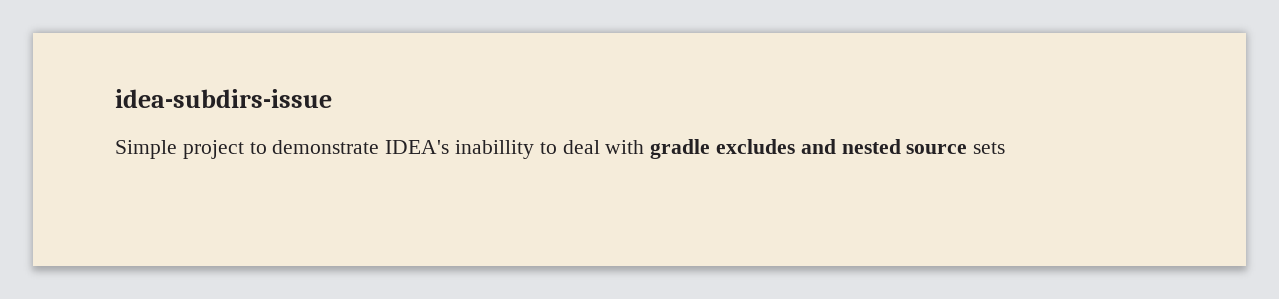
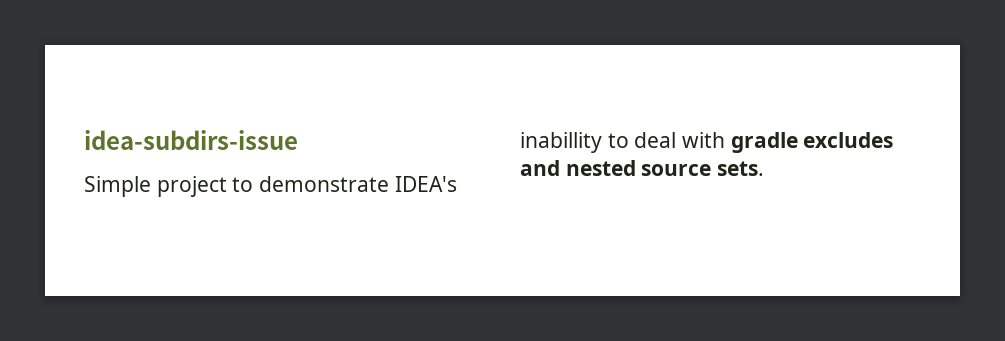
[973,142,1006,154] sets -> [717,161,765,176] sets.

